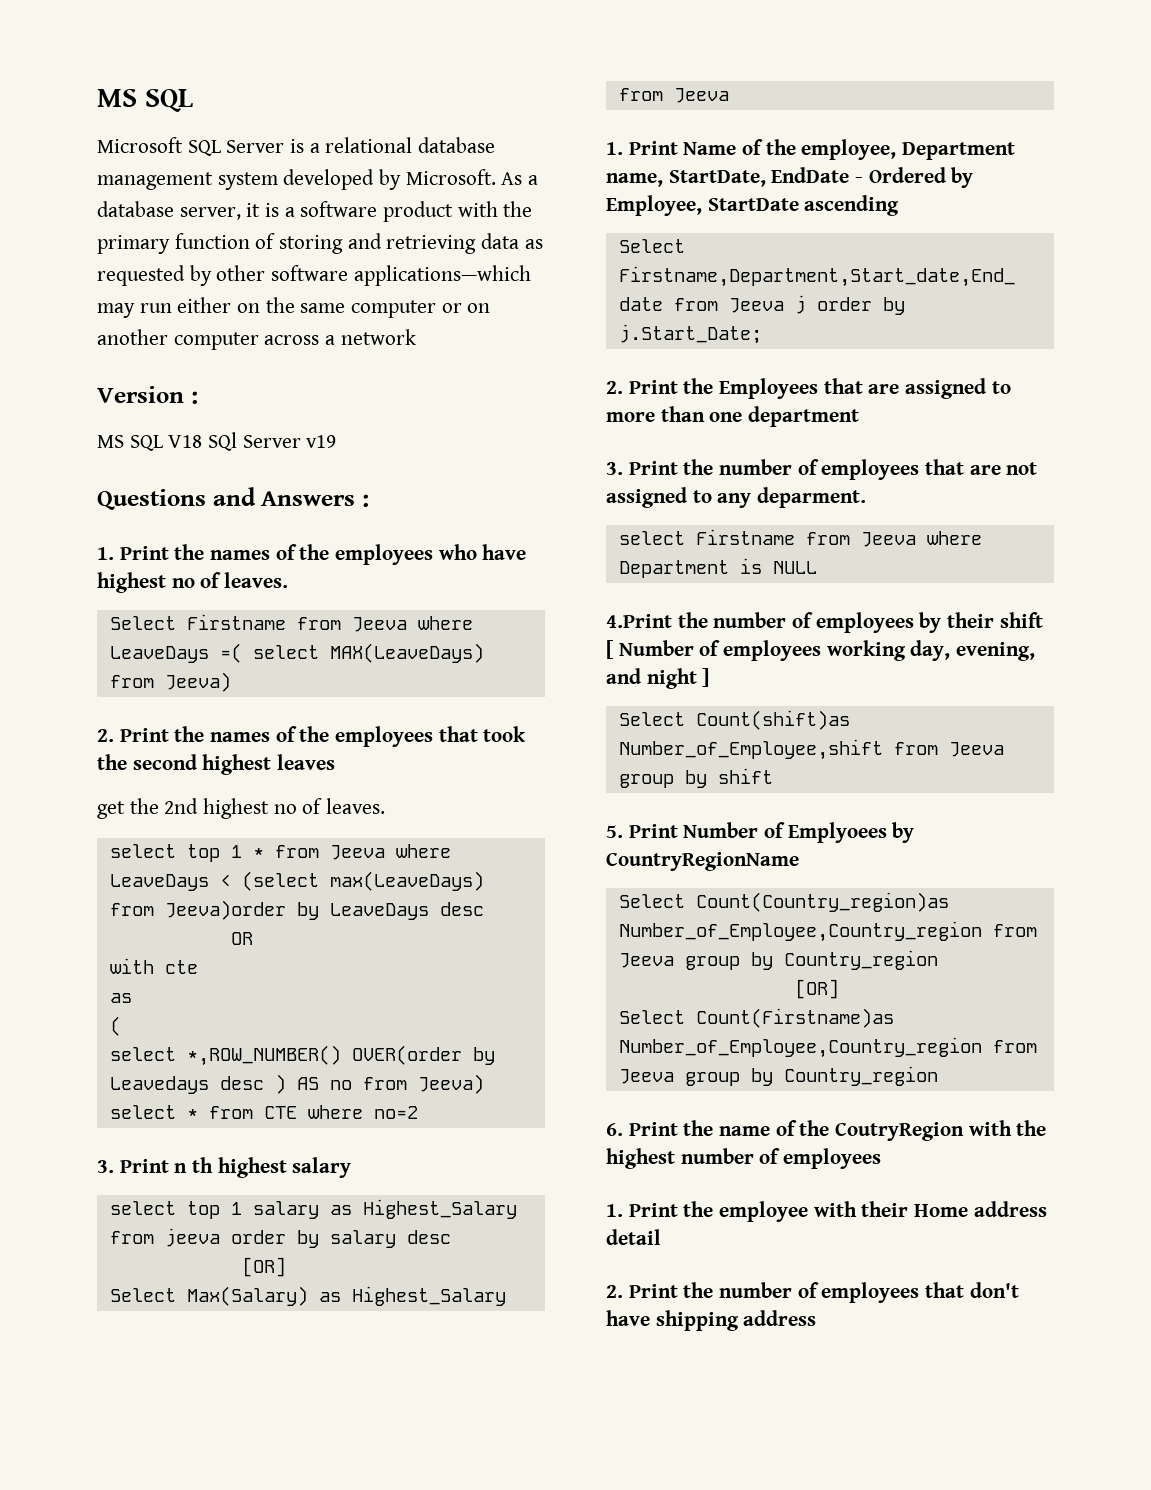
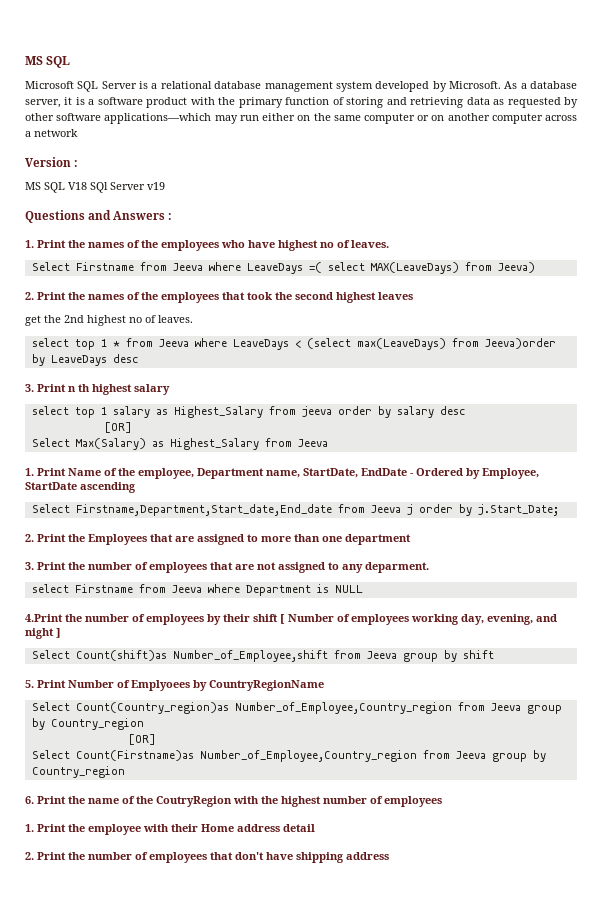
[230,932,253,945] [109,958,198,974] [109,993,132,1003] [109,1016,121,1036] [109,1045,495,1066] [109,1074,484,1094] [109,1105,418,1119] // OR // with cte // as // ( // select *,ROW_NUMBER() OVER(order by Leavedays desc ) AS no from Jeeva) select * from CTE where no=2 -> (139, 358) none

